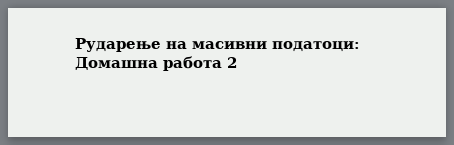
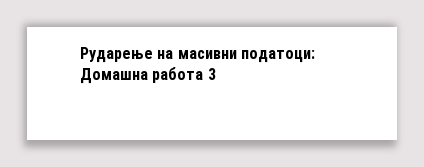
[227,57,237,68] 2 -> [207,68,216,80] 3

